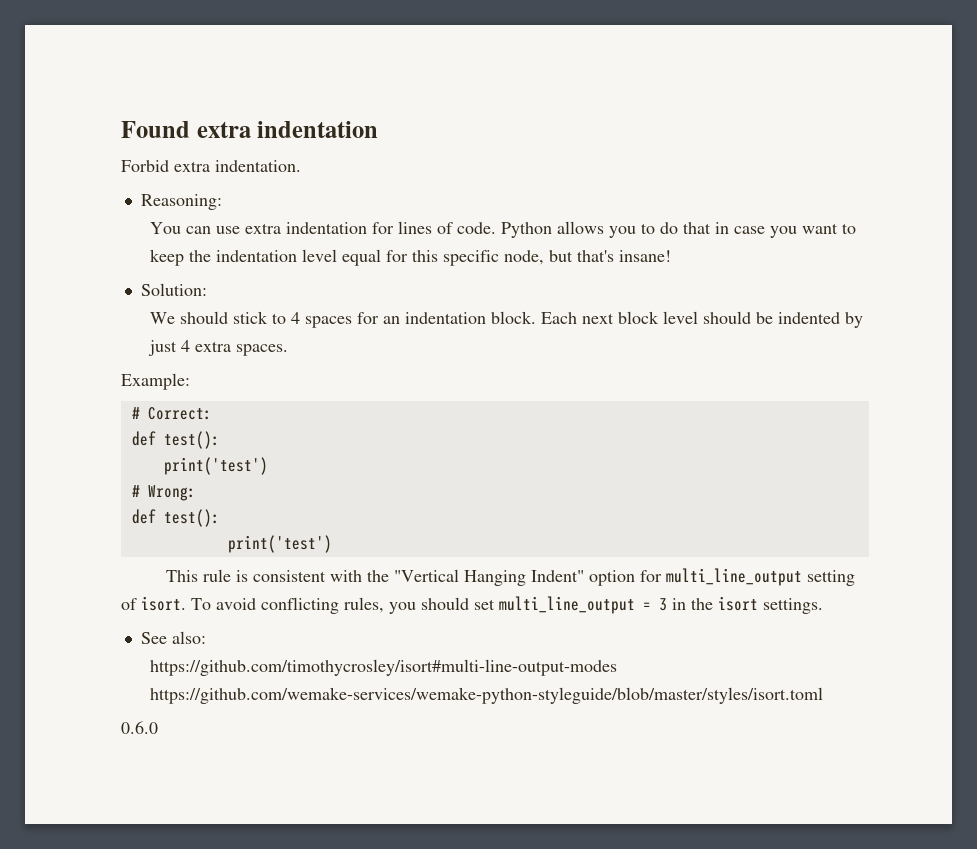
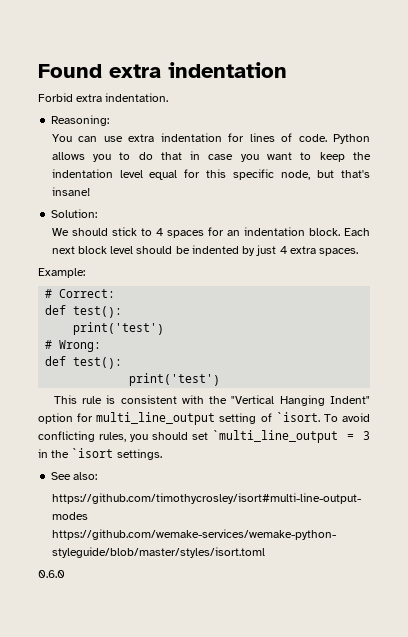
[141,596,186,611] isort. -> [275,412,320,422] `isort.
[499,596,635,614] multi_line_output -> [212,430,339,443] `multi_line_output
[718,596,758,611] isort -> [71,448,114,458] `isort

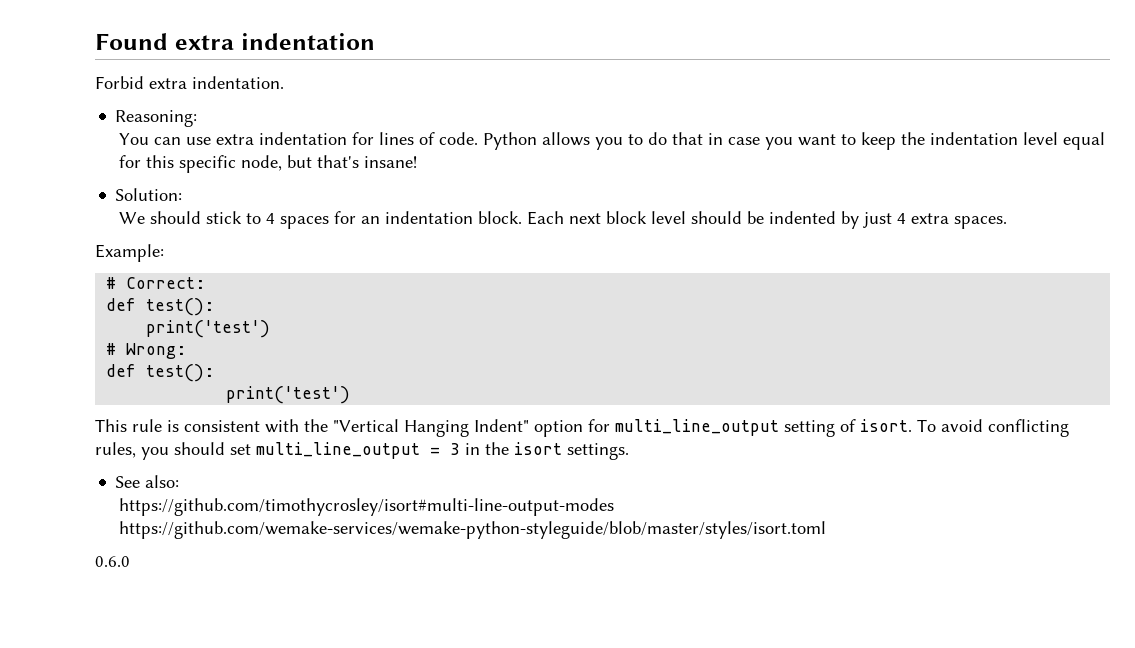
[275,412,320,422] `isort. -> [860,419,912,432] isort.
[212,430,339,443] `multi_line_output -> [256,442,420,459] multi_line_output
[71,448,114,458] `isort -> [514,442,562,455] isort

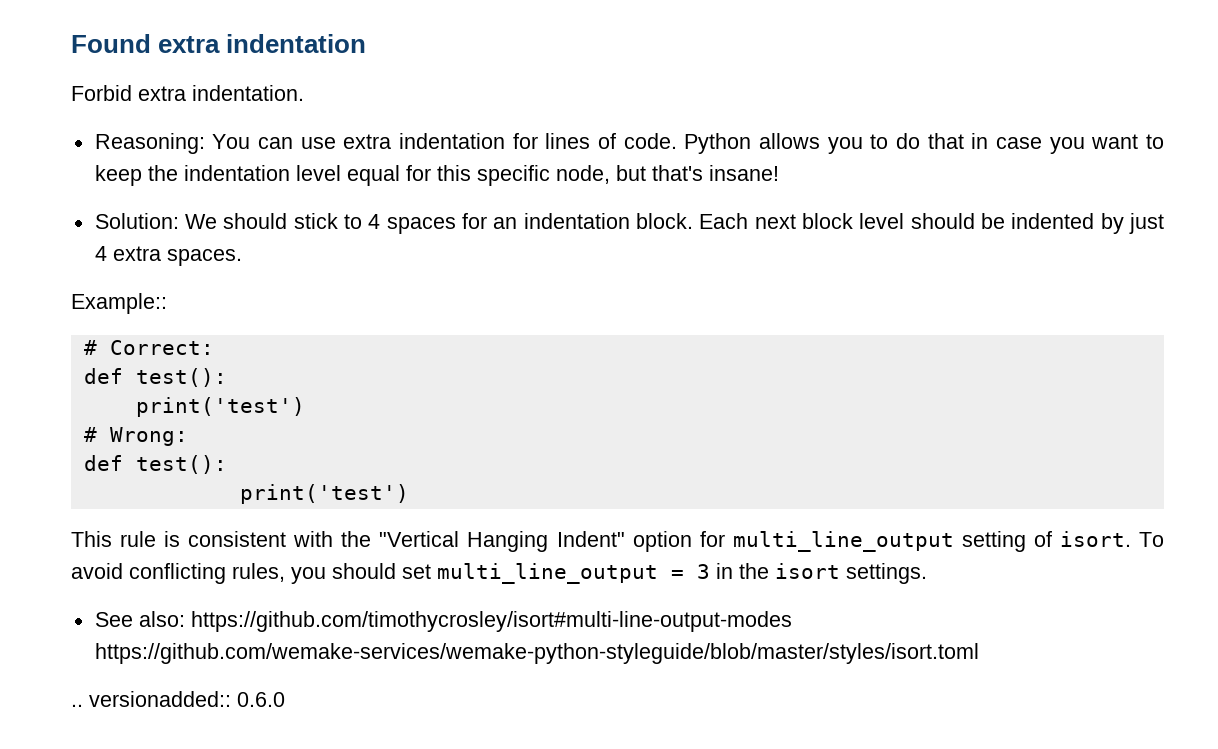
(198, 118) // -> (205, 143) none
(183, 194) // -> (179, 221) none
[95,244,164,262] Example: -> [71,293,167,314] Example::
(180, 481) // -> (185, 619) none
(826, 530) none -> [71,691,231,707] .. versionadded::

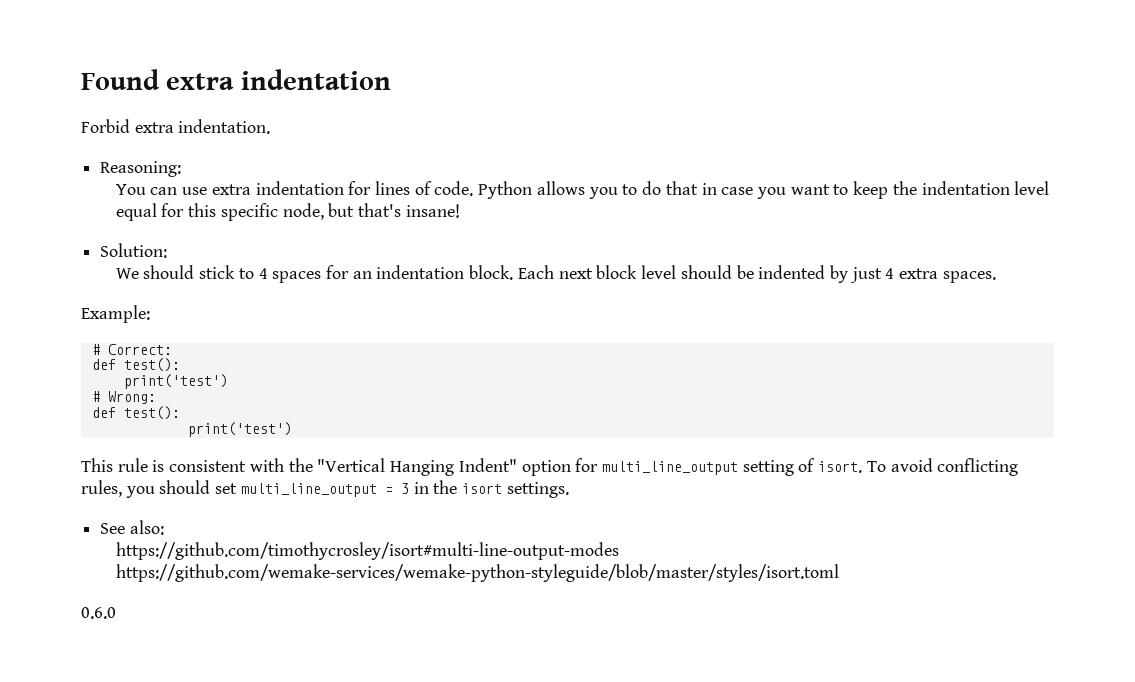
(205, 143) none -> (182, 169) //
(179, 221) none -> (168, 250) //
[71,293,167,314] Example:: -> [81,305,150,323] Example:
(185, 619) none -> (164, 527) //
[71,691,231,707] .. versionadded:: -> (839, 573) none

